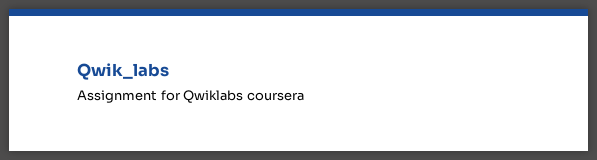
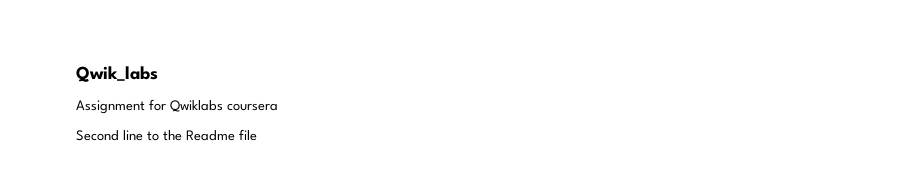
(304, 96) none -> [76,129,257,141] // Second line to the Readme file

